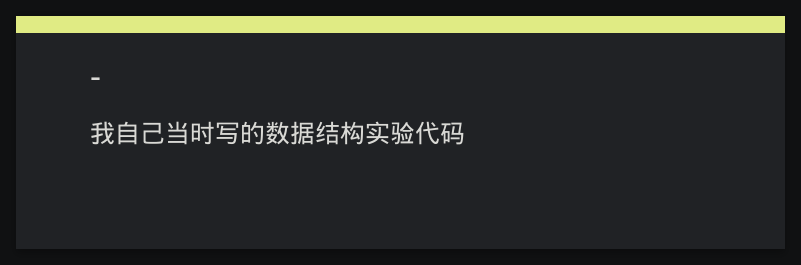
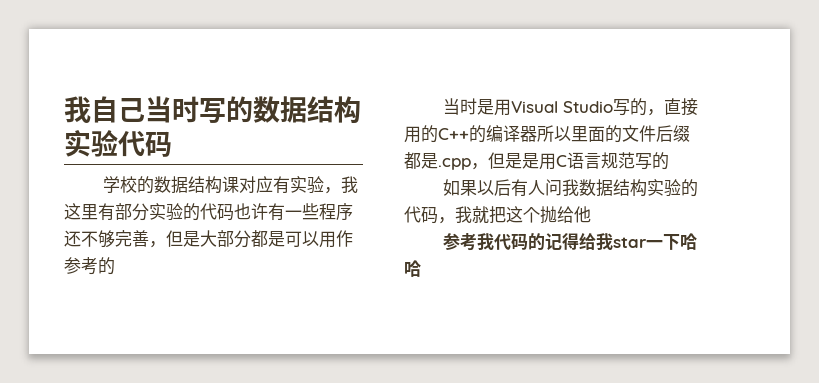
[90,77,101,86] - // -> (64, 109) none
(465, 133) none -> [102,176,358,194] [64,203,353,221] [64,230,353,248] [64,257,115,275] [442,98,698,116] [404,125,690,143] [404,152,669,170] [442,179,698,197] [404,206,591,224] [442,233,697,251] [404,260,421,277] // 学校的数据结构课对应有实验，我这里有部分实验的代码也许有一些程序还不够完善，但是大部分都是可以用作参考的 // 当时是用Visual Studio写的，直接用的C++的编译器所以里面的文件后缀都是.cpp，但是是用C语言规范写的 // 如果以后有人问我数据结构实验的代码，我就把这个抛给他 // 参考我代码的记得给我star一下哈哈

